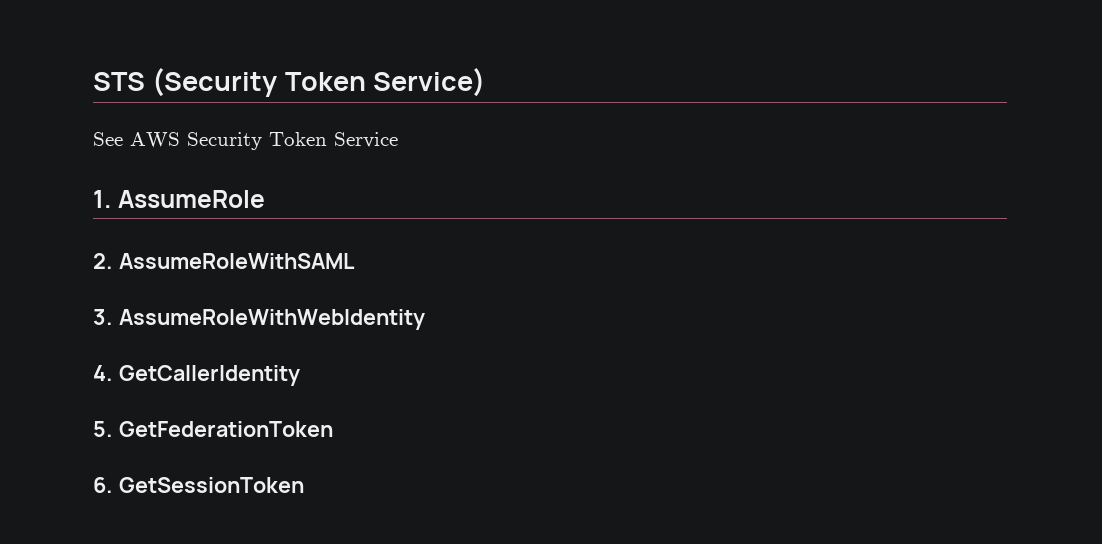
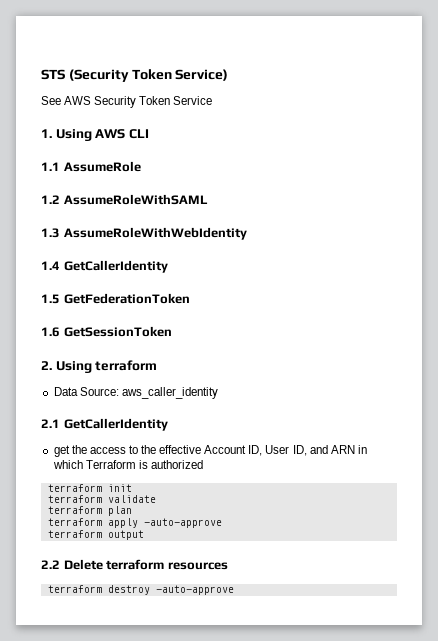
(111, 199) none -> [55,129,149,141] [41,162,60,171] Using AWS CLI // 1.1
[93,253,113,269] 2. -> [41,195,60,204] 1.2
[93,309,113,325] 3. -> [41,228,60,238] 1.3
[93,365,300,386] [93,421,113,437] 4. GetCallerIdentity // 5. -> [41,260,168,273] [41,294,60,304] 1.4 GetCallerIdentity // 1.5
[93,477,113,493] 6. -> [41,327,60,337] 1.6
(304, 485) none -> [41,360,158,373] [53,387,218,399] [41,418,168,431] [53,445,367,457] [52,460,203,469] [47,484,132,492] [47,495,156,503] [47,506,132,516] [47,518,222,528] [47,530,144,540] [41,559,228,570] [47,585,234,595] // 2. Using terraform // Data Source: aws_caller_identity // 2.1 GetCallerIdentity // get the access to the effective Account ID, User ID, and ARN in which Terraform is authorized // terraform init // terraform validate // terraform plan // terraform apply -auto-approve // terraform output // 2.2 Delete terraform resources // terraform destroy -auto-approve

